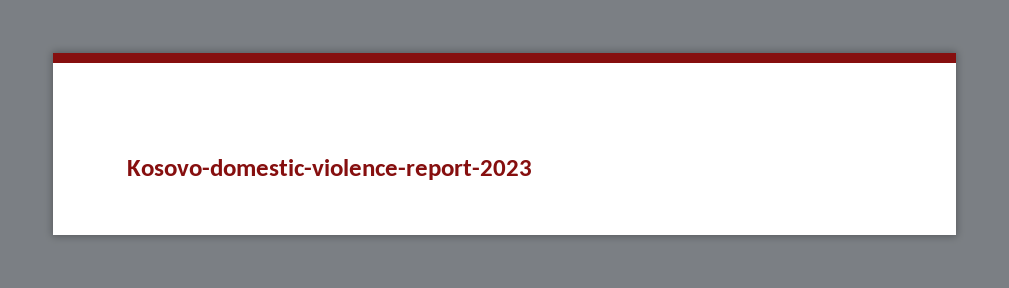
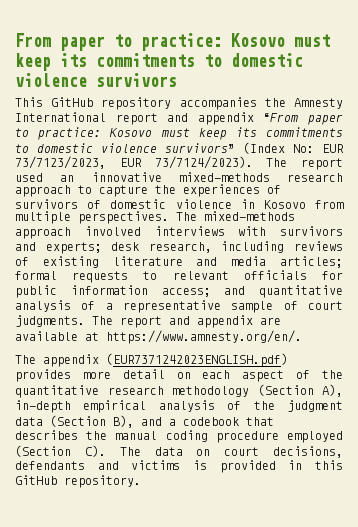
[127,159,532,180] Kosovo-domestic-violence-report-2023 -> [15,33,330,51] [15,53,303,71] [15,73,177,87] [15,97,343,110] [15,112,343,125] [15,127,343,140] [15,142,344,154] [15,156,343,170] [15,172,343,182] [15,184,281,197] [15,199,344,209] [15,211,295,224] [15,226,343,239] [15,241,343,254] [15,256,343,268] [15,270,343,283] [15,285,343,298] [15,300,343,313] [15,315,281,328] [15,330,302,344] [15,353,288,367] [15,369,343,382] [15,384,343,398] [15,400,343,413] [15,415,274,428] [15,430,343,443] [15,445,343,458] [15,460,343,473] [15,475,141,488] From paper to practice: Kosovo must keep its commitments to domestic violence survivors // This GitHub repository accompanies the Amnesty International report and appendix “From paper to practice: Kosovo must keep its commitments to domestic violence survivors” (Index No: EUR 73/7123/2023, EUR 73/7124/2023). The report used an innovative mixed-methods research approach to capture the experiences of survivors of domestic violence in Kosovo from multiple perspectives. The mixed-methods approach involved interviews with survivors and experts; desk research, including reviews of existing literature and media articles; formal requests to relevant officials for public information access; and quantitative analysis of a representative sample of court judgments. The report and appendix are available at https://www.amnesty.org/en/. // The appendix (EUR7371242023ENGLISH.pdf) provides more detail on each aspect of the quantitative research methodology (Section A), in-depth empirical analysis of the judgment data (Section B), and a codebook that describes the manual coding procedure employed (Section C). The data on court decisions, defendants and victims is provided in this GitHub repository.

